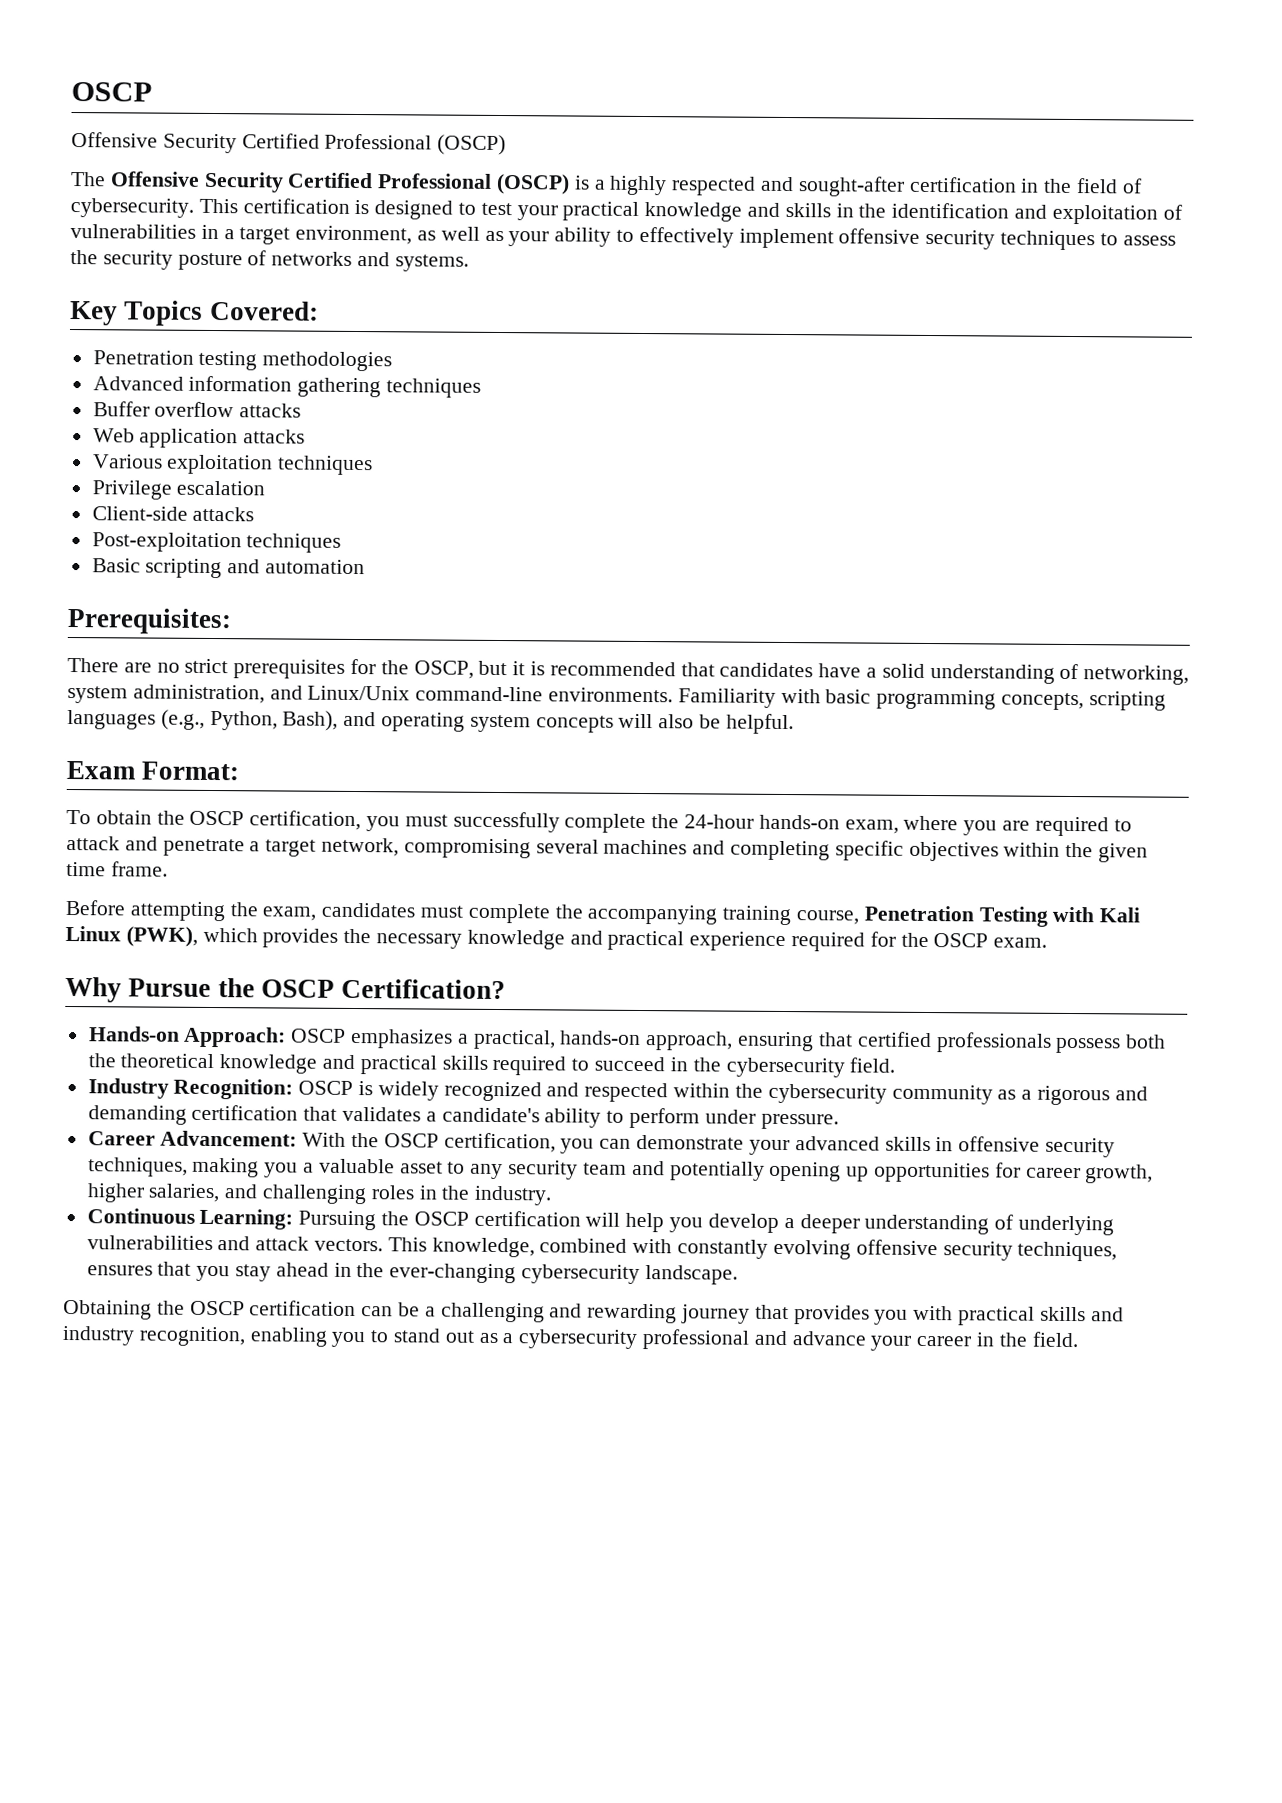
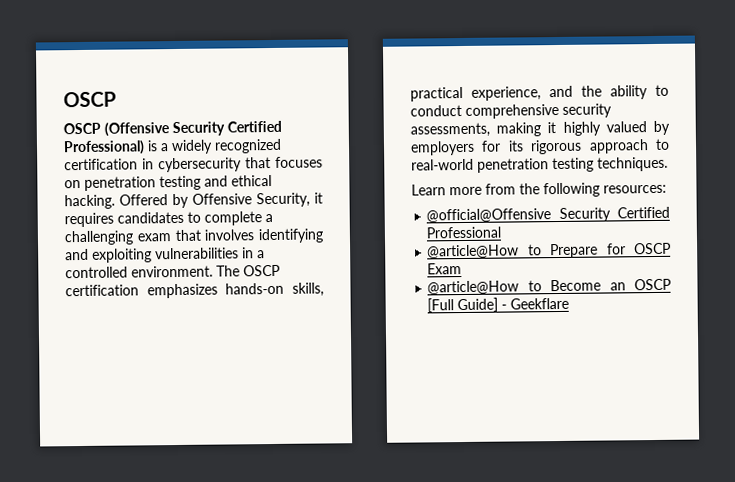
[71,132,507,156] [70,171,1143,197] [70,198,1183,225] [70,224,1176,251] [70,250,469,272] [70,300,319,326] [92,350,393,372] [92,375,482,398] [92,401,302,418] [92,428,306,449] [92,454,374,476] [91,480,266,500] [91,506,255,522] [91,532,342,553] [91,558,366,579] [67,607,232,635] [67,657,1190,685] [67,684,1166,711] [67,709,794,735] [66,760,240,781] [66,809,1132,837] [66,835,1149,863] [66,861,168,877] [65,899,1141,927] [65,925,1048,952] [65,976,507,1003] [88,1026,1167,1054] [87,1053,896,1078] [87,1078,1148,1106] [87,1104,839,1130] [87,1130,1115,1158] [87,1157,1154,1184] [86,1183,553,1206] [86,1208,1114,1236] [86,1235,1118,1262] [86,1261,738,1285] [63,1299,1124,1326] [62,1325,1079,1351] Offensive Security Certified Professional (OSCP) // The Offensive Security Certified Professional (OSCP) is a highly respected and sought-after certification in the field of cybersecurity. This certification is designed to test your practical knowledge and skills in the identification and exploitation of vulnerabilities in a target environment, as well as your ability to effectively implement offensive security techniques to assess the security posture of networks and systems. // Key Topics Covered: // Penetration testing methodologies // Advanced information gathering techniques // Buffer overflow attacks // Web application attacks // Various exploitation techniques // Privilege escalation // Client-side attacks // Post-exploitation techniques // Basic scripting and automation // Prerequisites: // There are no strict prerequisites for the OSCP, but it is recommended that candidates have a solid understanding of networking, system administration, and Linux/Unix command-line environments. Familiarity with basic programming concepts, scripting languages (e.g., Python, Bash), and operating system concepts will also be helpful. // Exam Format: // To obtain the OSCP certification, you must successfully complete the 24-hour hands-on exam, where you are required to attack and penetrate a target network, compromising several machines and completing specific objectives within the given time frame. // Before attempting the exam, candidates must complete the accompanying training course, Penetration Testing with Kali Linux (PWK), which provides the necessary knowledge and practical experience required for the OSCP exam. // Why Pursue the OSCP Certification? // Hands-on Approach: OSCP emphasizes a practical, hands-on approach, ensuring that certified professionals possess both the theoretical knowledge and practical skills required to succeed in the cybersecurity field. // Industry Recognition: OSCP is widely recognized and respected within the cybersecurity community as a rigorous and demanding certification that validates a candidate's ability to perform under pressure. // Career Advancement: With the OSCP certification, you can demonstrate your advanced skills in offensive security techniques, making you a valuable asset to any security team and potentially opening up opportunities for career growth, higher salaries, and challenging roles in the industry. // Continuous Learning: Pursuing the OSCP certification will help you develop a deeper understanding of underlying vulnerabilities and attack vectors. This knowledge, combined with constantly evolving offensive security techniques, ensures that you stay ahead in the ever-changing cybersecurity landscape. // Obtaining the OSCP certification can be a challenging and rewarding journey that provides you with practical skills and industry recognition, enabling you to stand out as a cybersecurity professional and advance your career in the field. -> [63,120,282,137] [63,138,282,156] [64,156,323,173] [64,175,272,191] [64,192,323,210] [64,211,273,228] [64,228,324,246] [65,247,265,263] [65,264,280,279] [65,282,324,299] [410,84,669,102] [410,103,612,119] [410,120,670,138] [410,138,670,156] [411,156,668,173] [411,182,667,198] [426,206,670,223] [426,226,502,239] [427,242,671,259] [427,263,463,275] [427,278,671,295] [427,297,570,313] OSCP (Offensive Security Certified Professional) is a widely recognized certification in cybersecurity that focuses on penetration testing and ethical hacking. Offered by Offensive Security, it requires candidates to complete a challenging exam that involves identifying and exploiting vulnerabilities in a controlled environment. The OSCP certification emphasizes hands-on skills, practical experience, and the ability to conduct comprehensive security assessments, making it highly valued by employers for its rigorous approach to real-world penetration testing techniques. // Learn more from the following resources: // @official@Offensive Security Certified Professional // @article@How to Prepare for OSCP Exam // @article@How to Become an OSCP [Full Guide] - Geekflare

